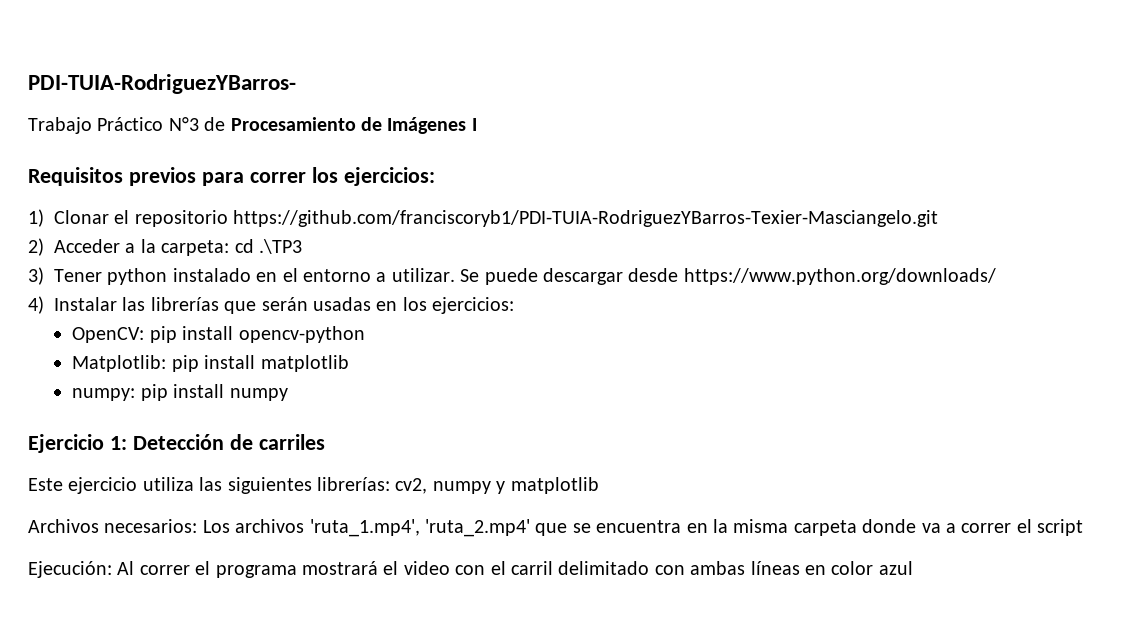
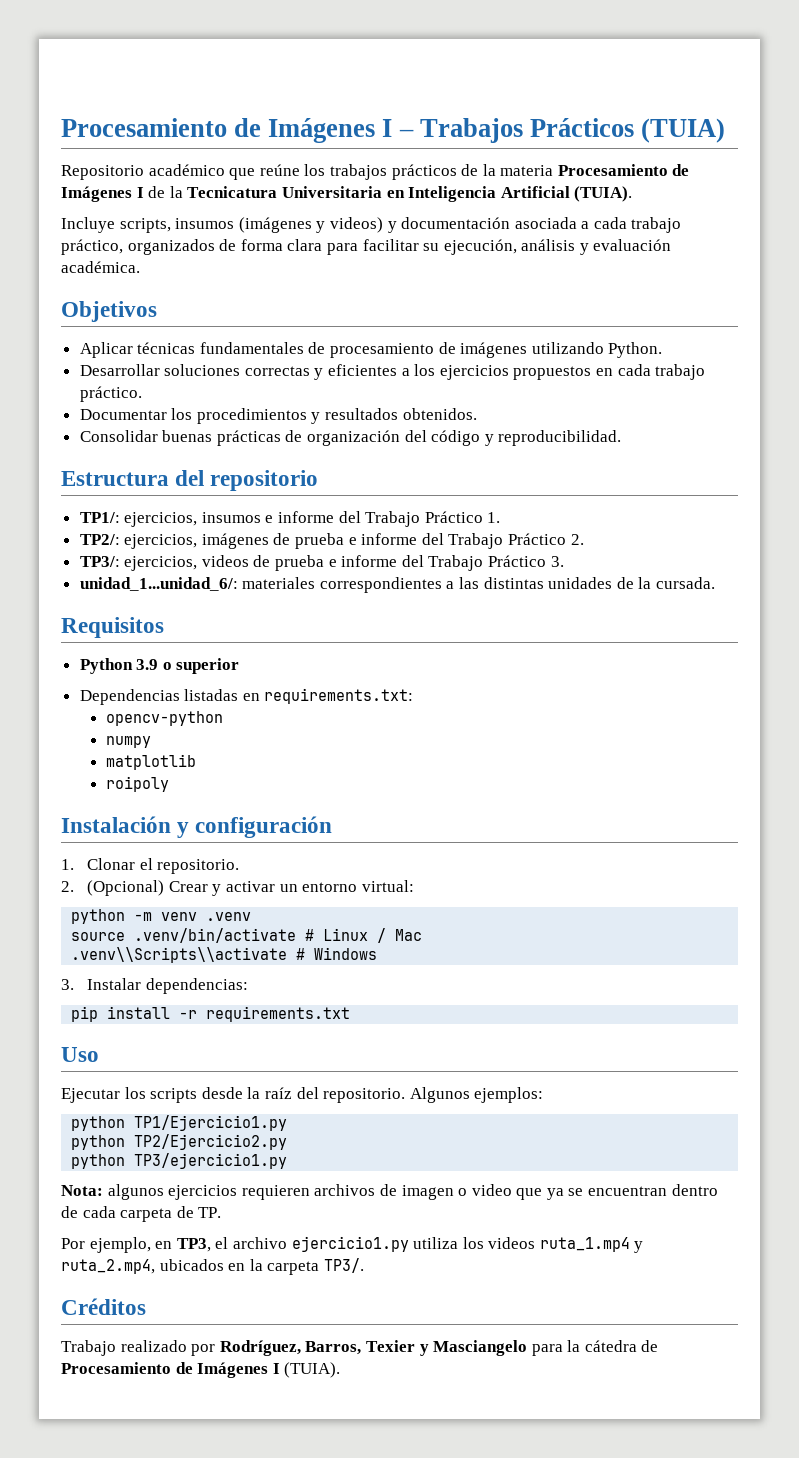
[28,74,296,94] [28,117,199,134] PDI-TUIA-RodriguezYBarros- // Trabajo Práctico N°3 -> [61,118,726,143] [61,164,690,180] [61,186,633,202] [61,217,682,233] [61,239,672,255] [61,261,140,273] [61,301,157,322] [79,342,663,358] [79,364,706,380] [79,386,142,402] [79,408,477,424] [79,430,622,446] [61,470,319,491] [79,511,501,527] [79,533,584,549] [79,555,564,571] [79,577,716,593] [61,617,164,638] [79,658,240,674] [79,688,414,705] [105,711,223,726] [105,736,151,748] [105,754,196,770] [105,776,169,792] [61,816,333,838] [61,858,240,874] [61,880,414,896] [71,909,252,924] [71,928,423,943] [71,947,378,963] [61,978,248,994] [71,1006,351,1022] [61,1047,99,1062] [61,1087,544,1103] [71,1115,288,1131] [71,1134,288,1150] [71,1153,288,1169] [61,1184,718,1200] [61,1206,222,1222] [61,1236,644,1253] [61,1258,364,1275] [61,1298,146,1315] [61,1340,637,1356] Procesamiento de Imágenes I – Trabajos Prácticos (TUIA) // Repositorio académico que reúne los trabajos prácticos de la materia Procesamiento de Imágenes I de la Tecnicatura Universitaria en Inteligencia Artificial (TUIA). // Incluye scripts, insumos (imágenes y videos) y documentación asociada a cada trabajo práctico, organizados de forma clara para facilitar su ejecución, análisis y evaluación académica. // Objetivos // Aplicar técnicas fundamentales de procesamiento de imágenes utilizando Python. // Desarrollar soluciones correctas y eficientes a los ejercicios propuestos en cada trabajo práctico. // Documentar los procedimientos y resultados obtenidos. // Consolidar buenas prácticas de organización del código y reproducibilidad. // Estructura del repositorio // TP1/: ejercicios, insumos e informe del Trabajo Práctico 1. // TP2/: ejercicios, imágenes de prueba e informe del Trabajo Práctico 2. // TP3/: ejercicios, videos de prueba e informe del Trabajo Práctico 3. // unidad_1...unidad_6/: materiales correspondientes a las distintas unidades de la cursada. // Requisitos // Python 3.9 o superior // Dependencias listadas en requirements.txt: // opencv-python // numpy // matplotlib // roipoly // Instalación y configuración // 1. Clonar el repositorio. // 2. (Opcional) Crear y activar un entorno virtual: // python -m venv .venv // source .venv/bin/activate # Linux / Mac // .venv\\Scripts\\activate # Windows // 3. Instalar dependencias: // pip install -r requirements.txt // Uso // Ejecutar los scripts desde la raíz del repositorio. Algunos ejemplos: // python TP1/Ejercicio1.py // python TP2/Ejercicio2.py // python TP3/ejercicio1.py // Nota: algunos ejercicios requieren archivos de imagen o video que ya se encuentran dentro de cada carpeta de TP. // Por ejemplo, en TP3, el archivo ejercicio1.py utiliza los videos ruta_1.mp4 y ruta_2.mp4, ubicados en la carpeta TP3/. // Créditos // Trabajo realizado por Rodríguez, Barros, Texier y Masciangelo para la cátedra
[28,167,435,186] [28,209,939,227] [28,238,302,256] [28,267,996,285] [28,296,515,314] [72,326,365,343] [72,355,349,372] [72,384,288,401] [28,434,325,453] [28,477,599,494] [28,519,1084,537] [28,561,913,578] // Requisitos previos para correr los ejercicios: // 1) Clonar el repositorio https://github.com/franciscoryb1/PDI-TUIA-RodriguezYBarros-Texier-Masciangelo.git // 2) Acceder a la carpeta: cd .\TP3 // 3) Tener python instalado en el entorno a utilizar. Se puede descargar desde https://www.python.org/downloads/ // 4) Instalar las librerías que serán usadas en los ejercicios: // OpenCV: pip install opencv-python // Matplotlib: pip install matplotlib // numpy: pip install numpy // Ejercicio 1: Detección de carriles // Este ejercicio utiliza las siguientes librerías: cv2, numpy y matplotlib // Archivos necesarios: Los archivos 'ruta_1.mp4', 'ruta_2.mp4' que se encuentra en la misma carpeta donde va a correr el script // Ejecución: Al correr el programa mostrará el video con el carril delimitado con ambas líneas en color azul -> [284,1362,341,1378] (TUIA).

